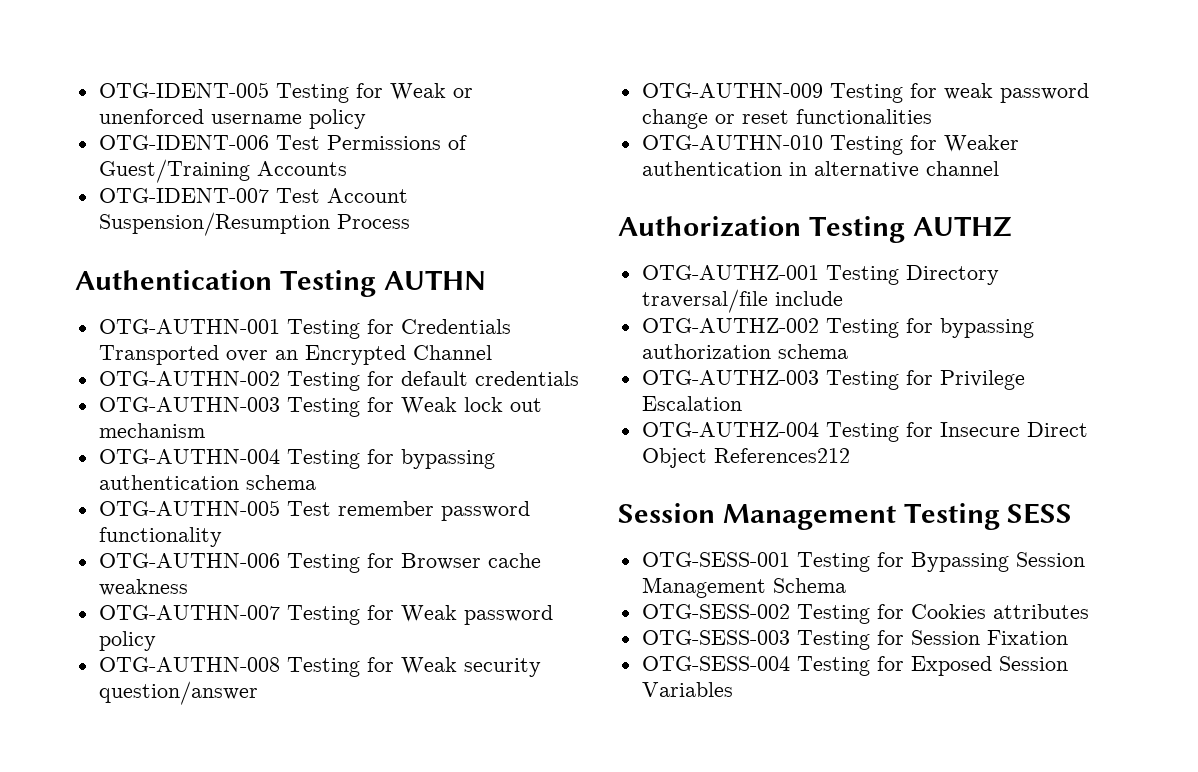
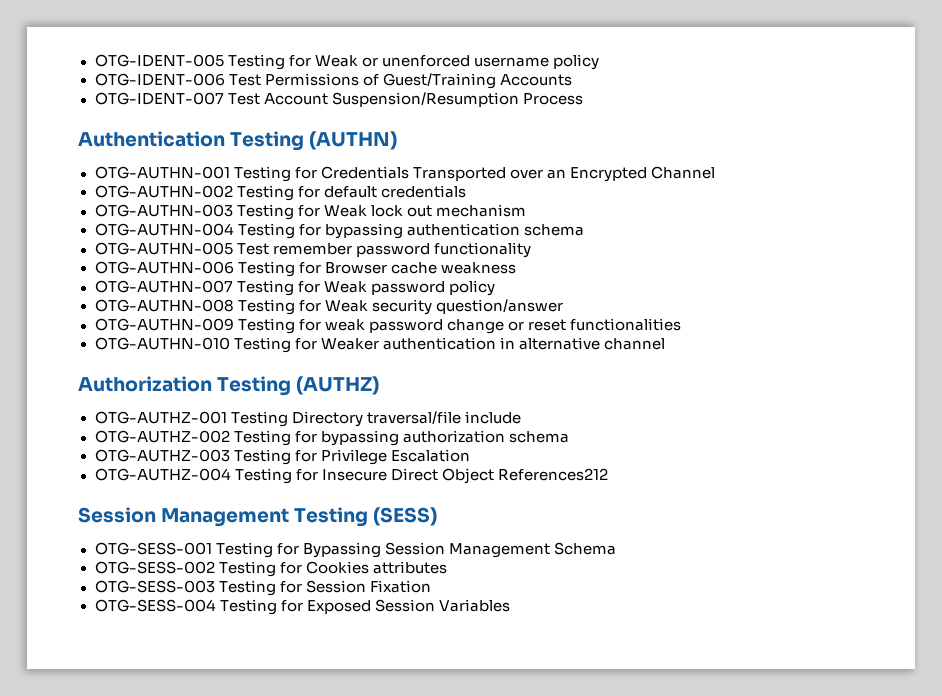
[383,270,486,290] AUTHN -> [309,131,398,150] (AUTHN)
[912,216,1012,237] AUTHZ -> [296,376,380,395] (AUTHZ)
[1007,503,1073,524] SESS -> [373,507,438,526] (SESS)

